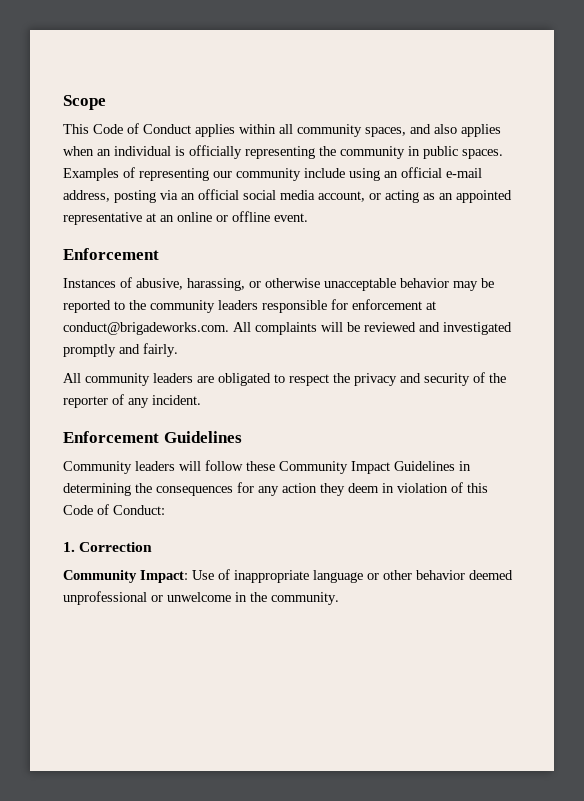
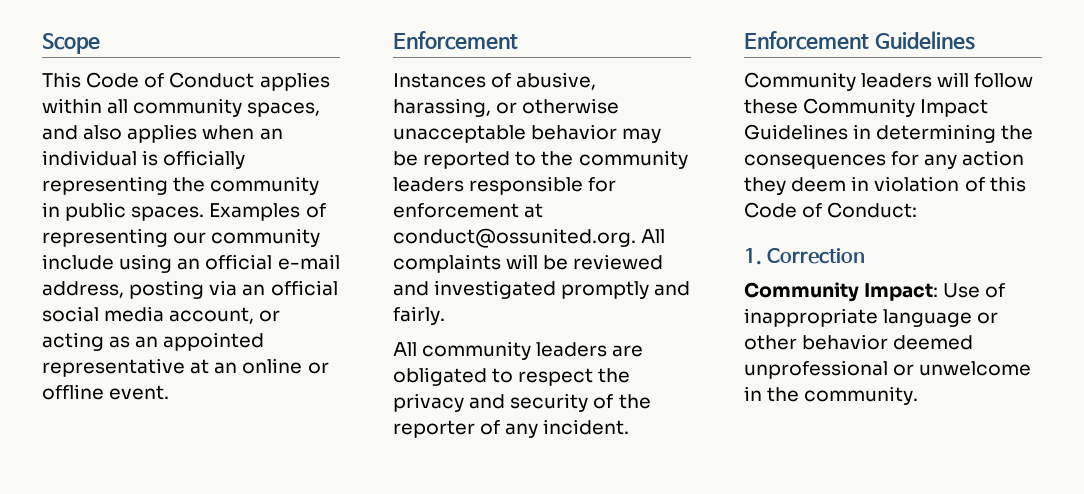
[63,322,229,335] conduct@brigadeworks.com. -> [393,228,636,248] conduct@ossunited.org.

